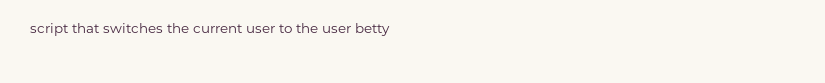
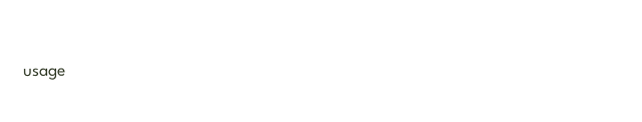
[30,23,390,36] script that switches the current user to the user betty -> [23,67,66,80] usage

